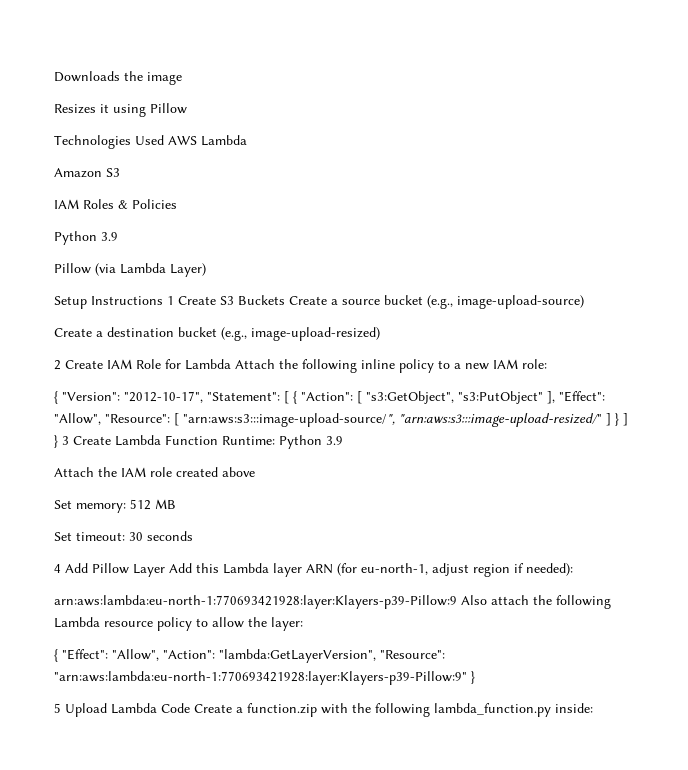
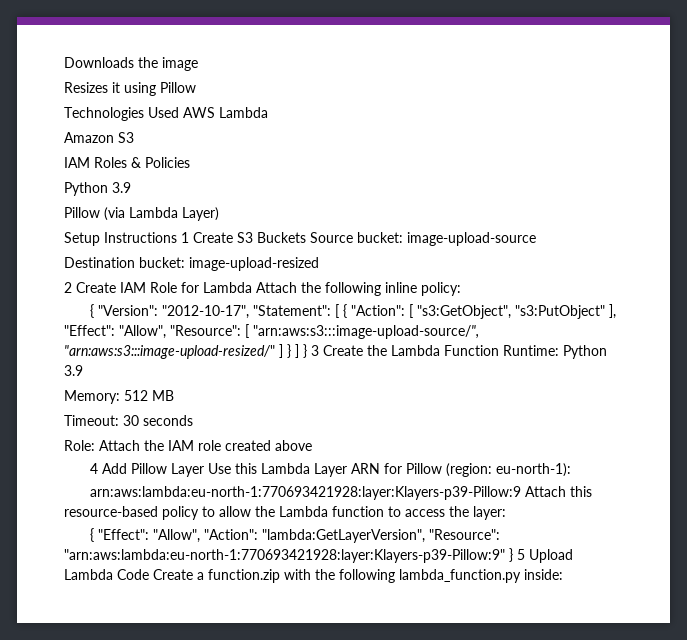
[289,295,584,309] [54,327,380,341] Create a source bucket (e.g., image-upload-source) // Create a destination bucket (e.g., image-upload-resized) -> [310,232,536,246] [64,257,319,271] Source bucket: image-upload-source // Destination bucket: image-upload-resized
[399,359,547,373] policy to a new IAM role: -> [421,282,461,296] policy:
(111, 440) none -> [367,345,387,356] the
(343, 440) none -> [64,390,174,404] [64,415,193,426] [64,440,95,451] Memory: 512 MB // Timeout: 30 seconds // Role:
[54,499,176,513] [54,531,193,541] // Set memory: 512 MB // Set timeout: 30 seconds -> (312, 445) none
[169,563,192,573] Add -> [207,463,231,474] Use
[273,563,573,577] [54,595,611,609] [54,617,244,631] layer ARN (for eu-north-1, adjust region if needed): // arn:aws:lambda:eu-north-1:770693421928:layer:Klayers-p39-Pillow:9 Also attach the following Lambda resource policy to allow -> [313,463,571,477] [89,486,592,500] [64,506,445,520] Layer ARN for Pillow (region: eu-north-1): // arn:aws:lambda:eu-north-1:770693421928:layer:Klayers-p39-Pillow:9 Attach this resource-based policy to allow the Lambda function to access
(475, 677) // -> (513, 555) none

